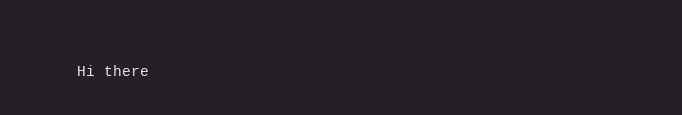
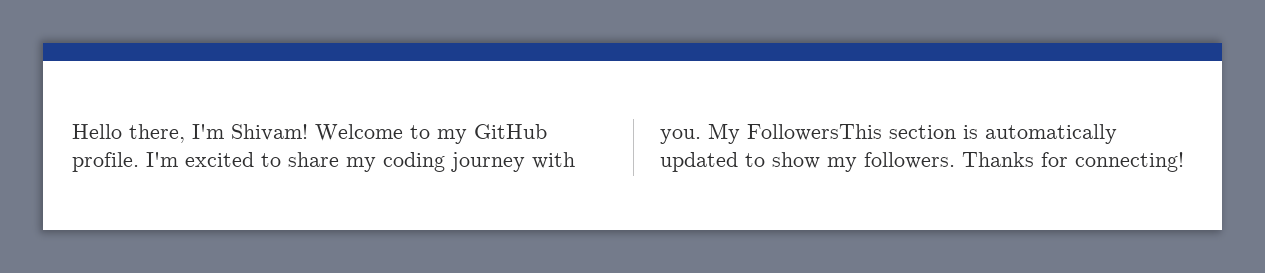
[77,65,149,76] Hi there -> [72,124,547,144] [72,152,575,172] [660,123,1117,144] [660,152,1184,172] Hello there, I'm Shivam! Welcome to my GitHub profile. I'm excited to share my coding journey with you. My FollowersThis section is automatically updated to show my followers. Thanks for connecting!

